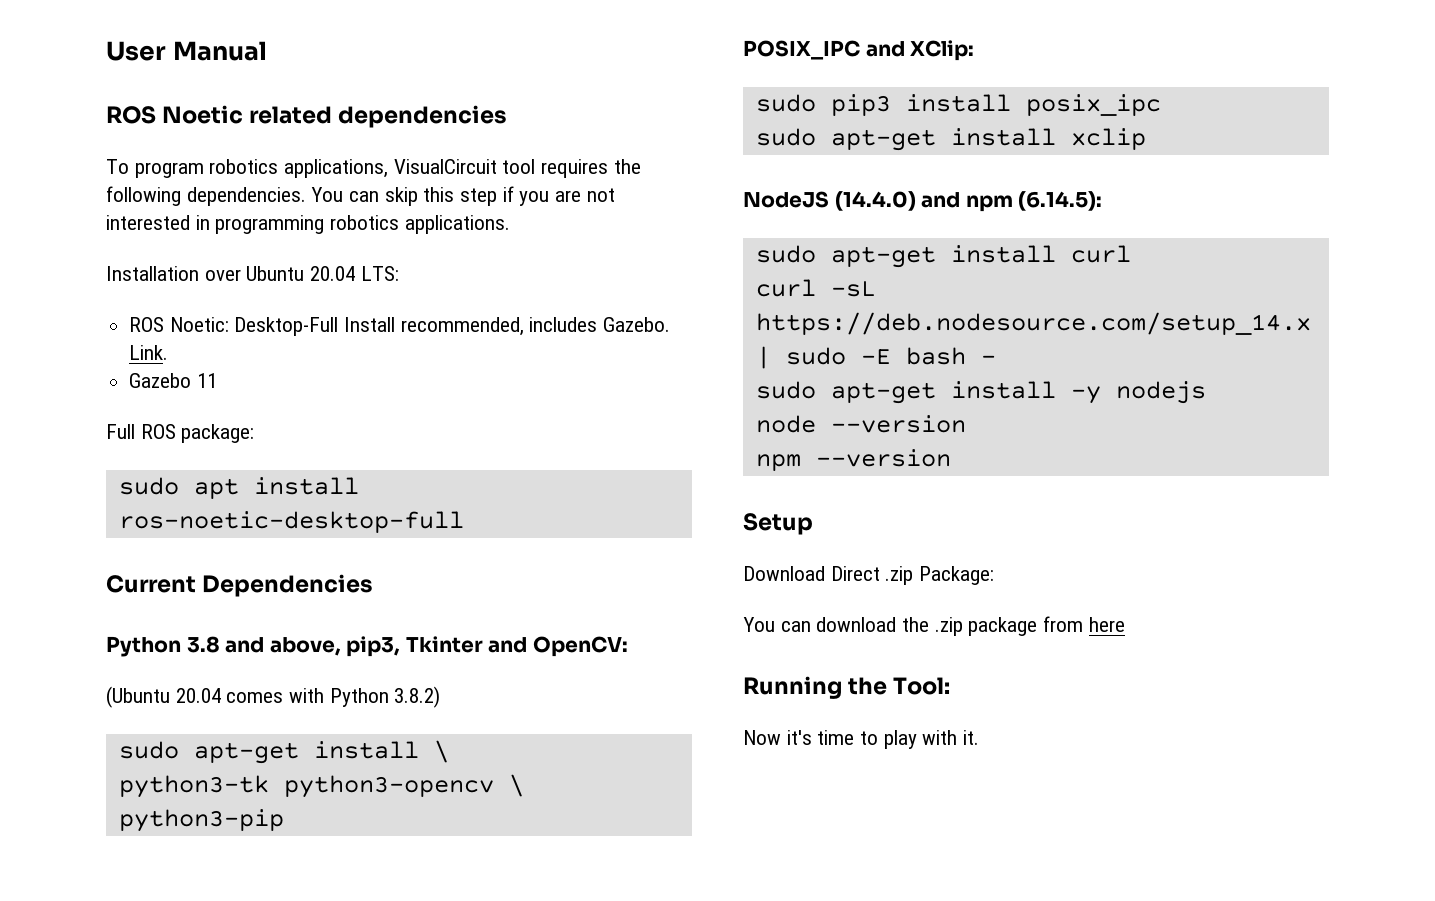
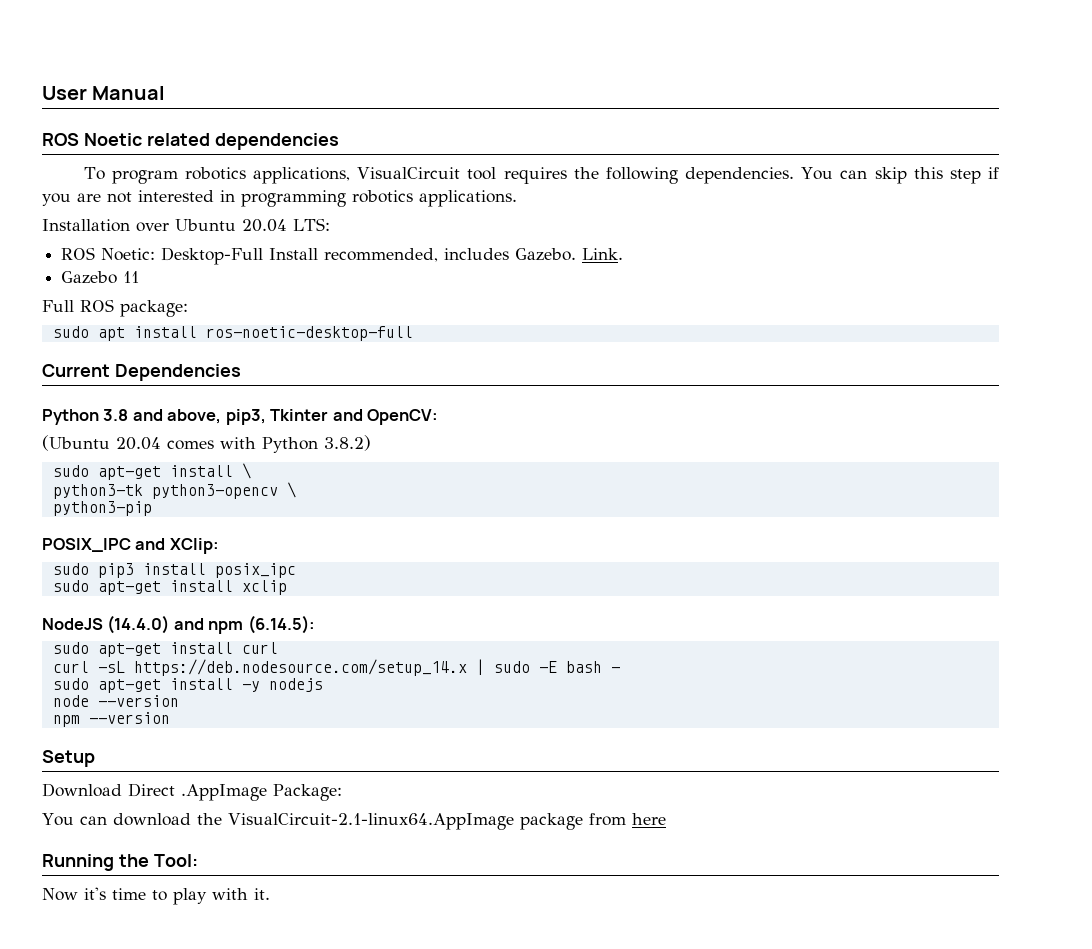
[885,566,914,585] .zip -> [181,784,267,801] .AppImage
[934,617,963,636] .zip -> [227,813,514,830] VisualCircuit-2.1-linux64.AppImage

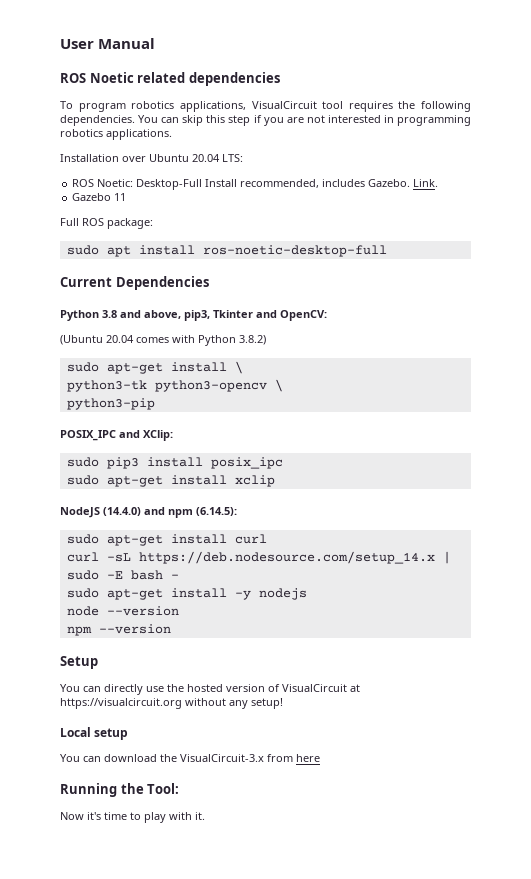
[42,783,342,801] Download Direct .AppImage Package: -> [60,684,360,695] [60,698,283,709] [60,727,129,740] You can directly use the hosted version of VisualCircuit at https://visualcircuit.org without any setup! // Local setup
[227,813,583,830] VisualCircuit-2.1-linux64.AppImage package -> [180,754,264,762] VisualCircuit-3.x

